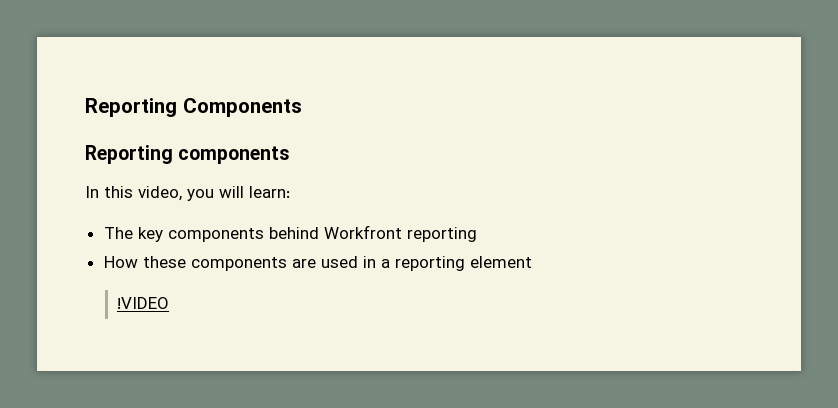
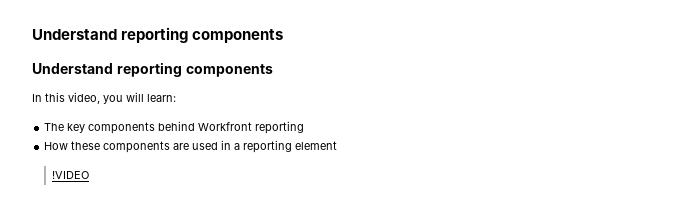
[85,98,302,117] [85,145,173,164] Reporting Components // Reporting -> [32,27,284,43] [32,62,182,77] Understand reporting components // Understand reporting

